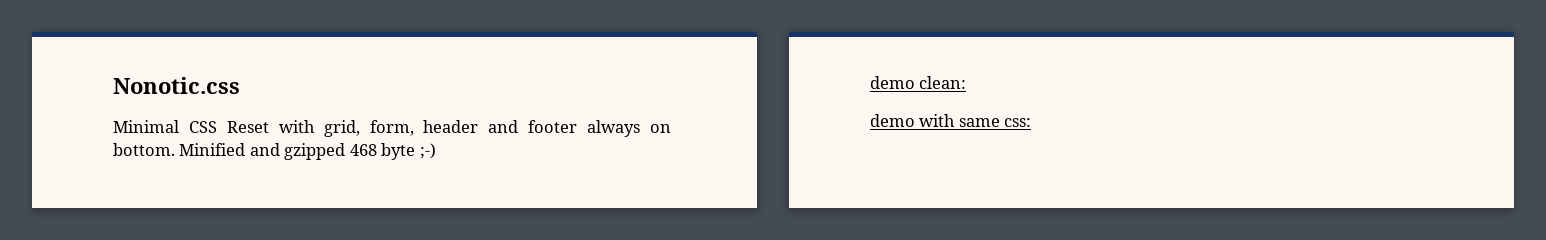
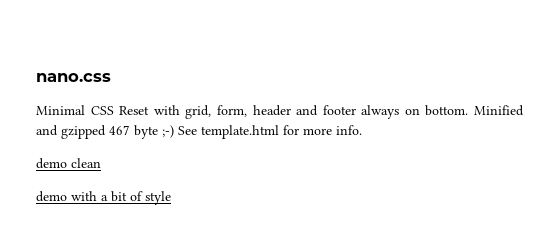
[113,77,240,94] Nonotic.css -> [36,73,111,82] nano.css
[349,144,377,156] 468 -> [109,125,130,135] 467
[870,76,967,89] // demo clean: -> [178,125,362,139] [36,158,101,169] See template.html for more info. // demo clean
[958,118,1032,127] same css: -> [101,191,171,205] a bit of style

